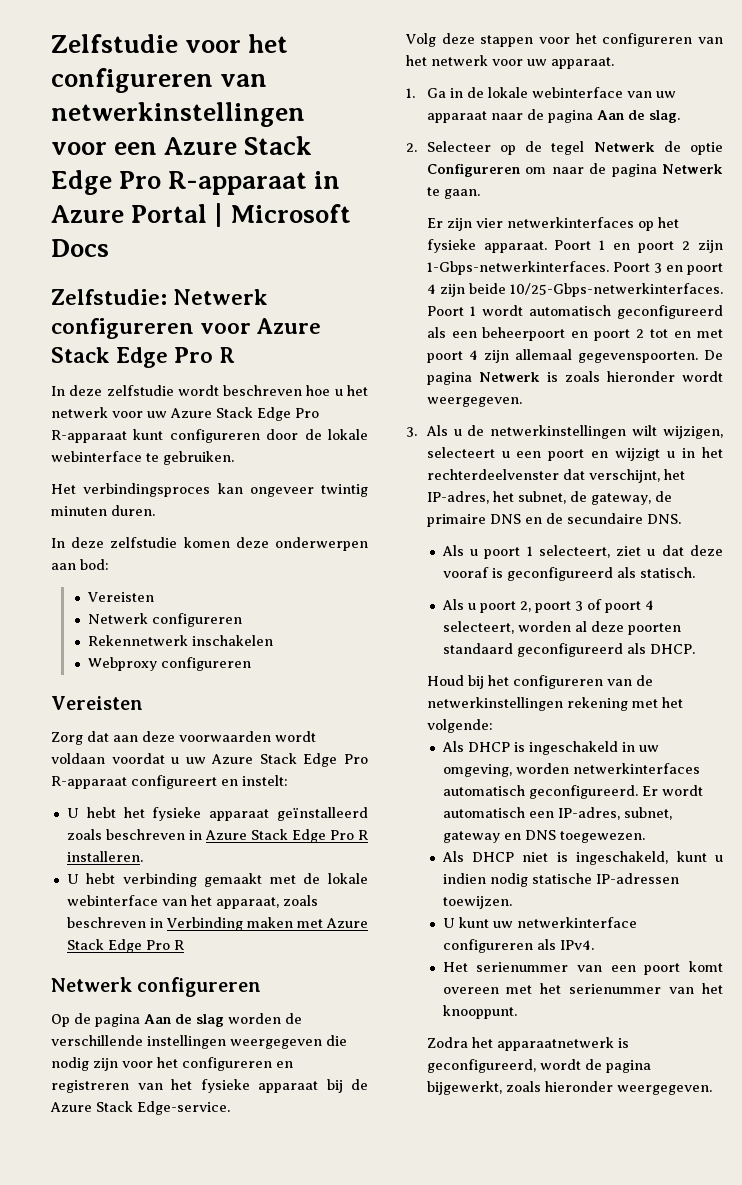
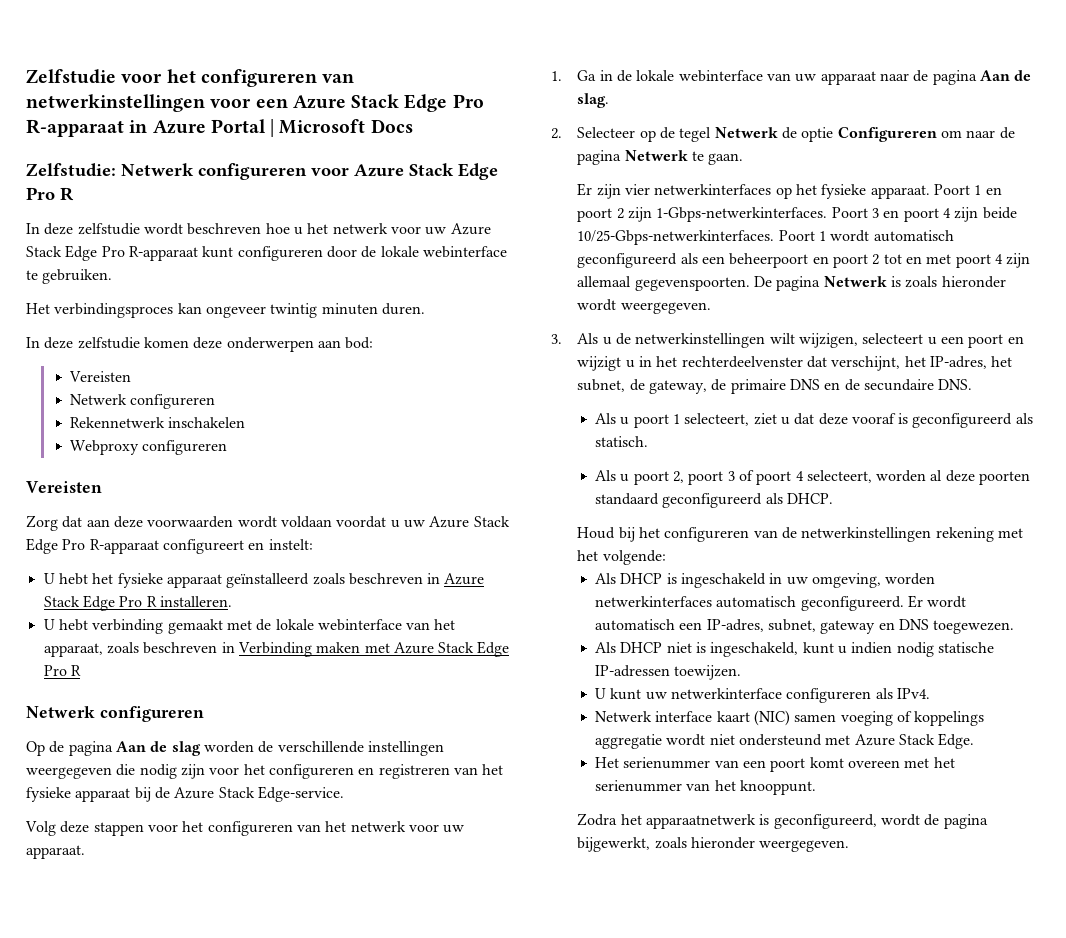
(594, 945) none -> [594,710,985,726] [594,733,975,749] // Netwerk interface kaart (NIC) samen voeging of koppelings aggregatie wordt niet ondersteund met Azure Stack Edge.

